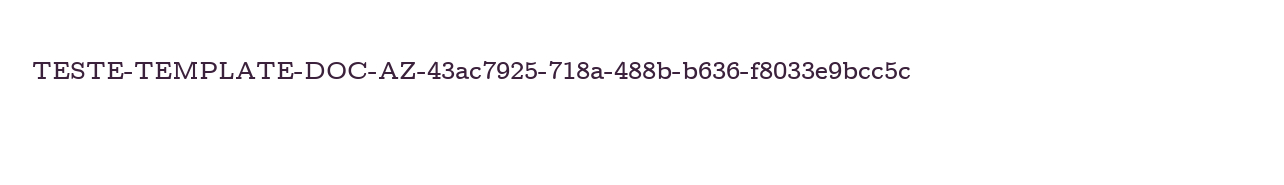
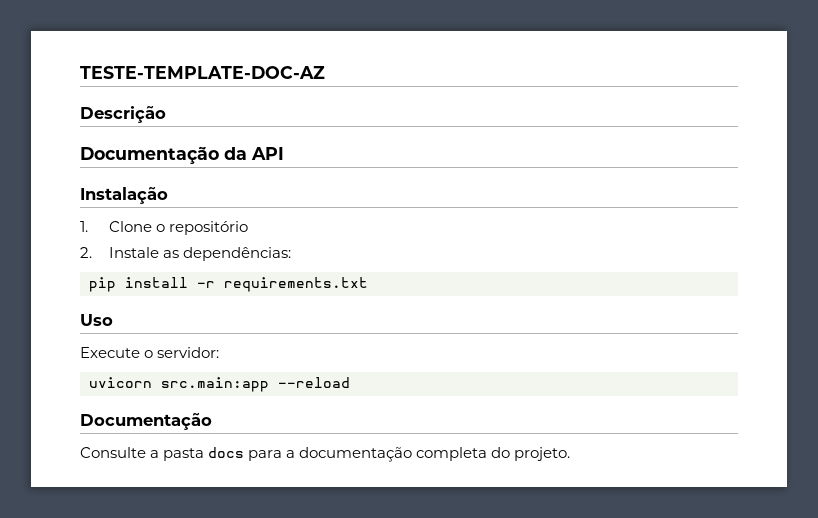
[32,61,911,79] TESTE-TEMPLATE-DOC-AZ-43ac7925-718a-488b-b636-f8033e9bcc5c -> [80,66,325,79] [80,106,166,123] [80,146,284,164] [80,187,168,204] [80,221,248,235] [80,247,291,261] [89,277,368,292] [80,314,113,326] [80,347,220,358] [89,377,350,392] [80,413,212,430] [80,447,571,462] TESTE-TEMPLATE-DOC-AZ // Descrição // Documentação da API // Instalação // 1. Clone o repositório // 2. Instale as dependências: // pip install -r requirements.txt // Uso // Execute o servidor: // uvicorn src.main:app --reload // Documentação // Consulte a pasta docs para a documentação completa do projeto.

